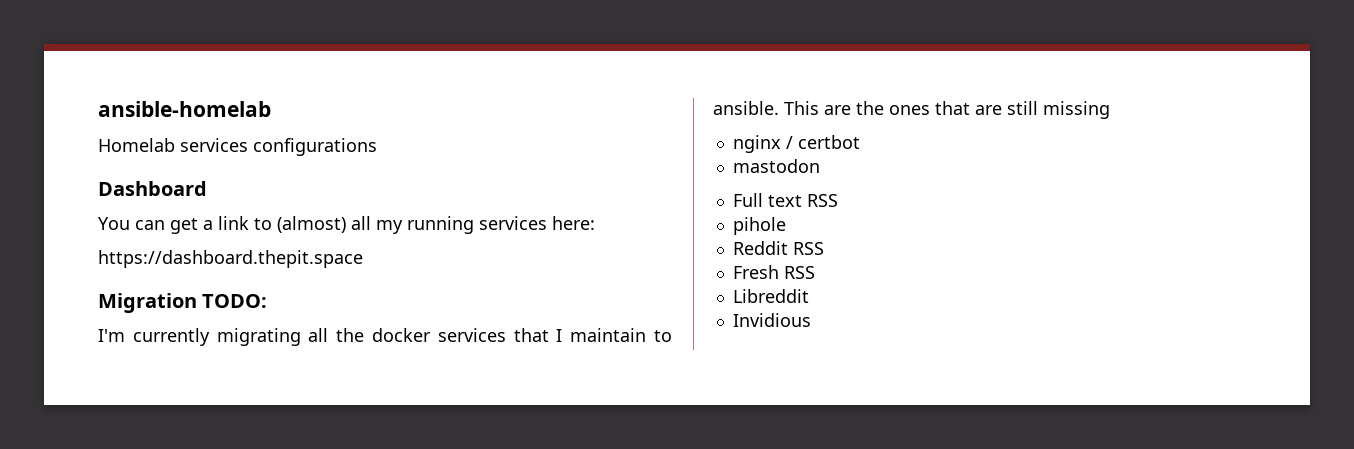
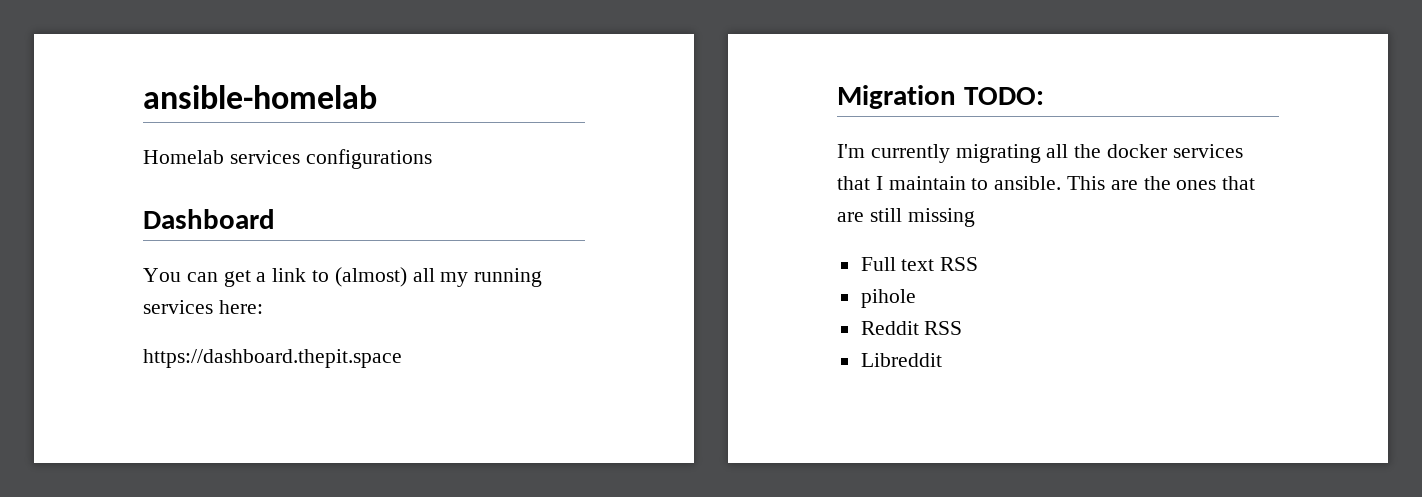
[732,135,860,153] [732,159,820,173] // nginx / certbot // mastodon -> (975, 217) none
[732,265,815,279] // Fresh RSS -> (963, 328) none
[732,313,811,327] // Invidious -> (942, 360) none

